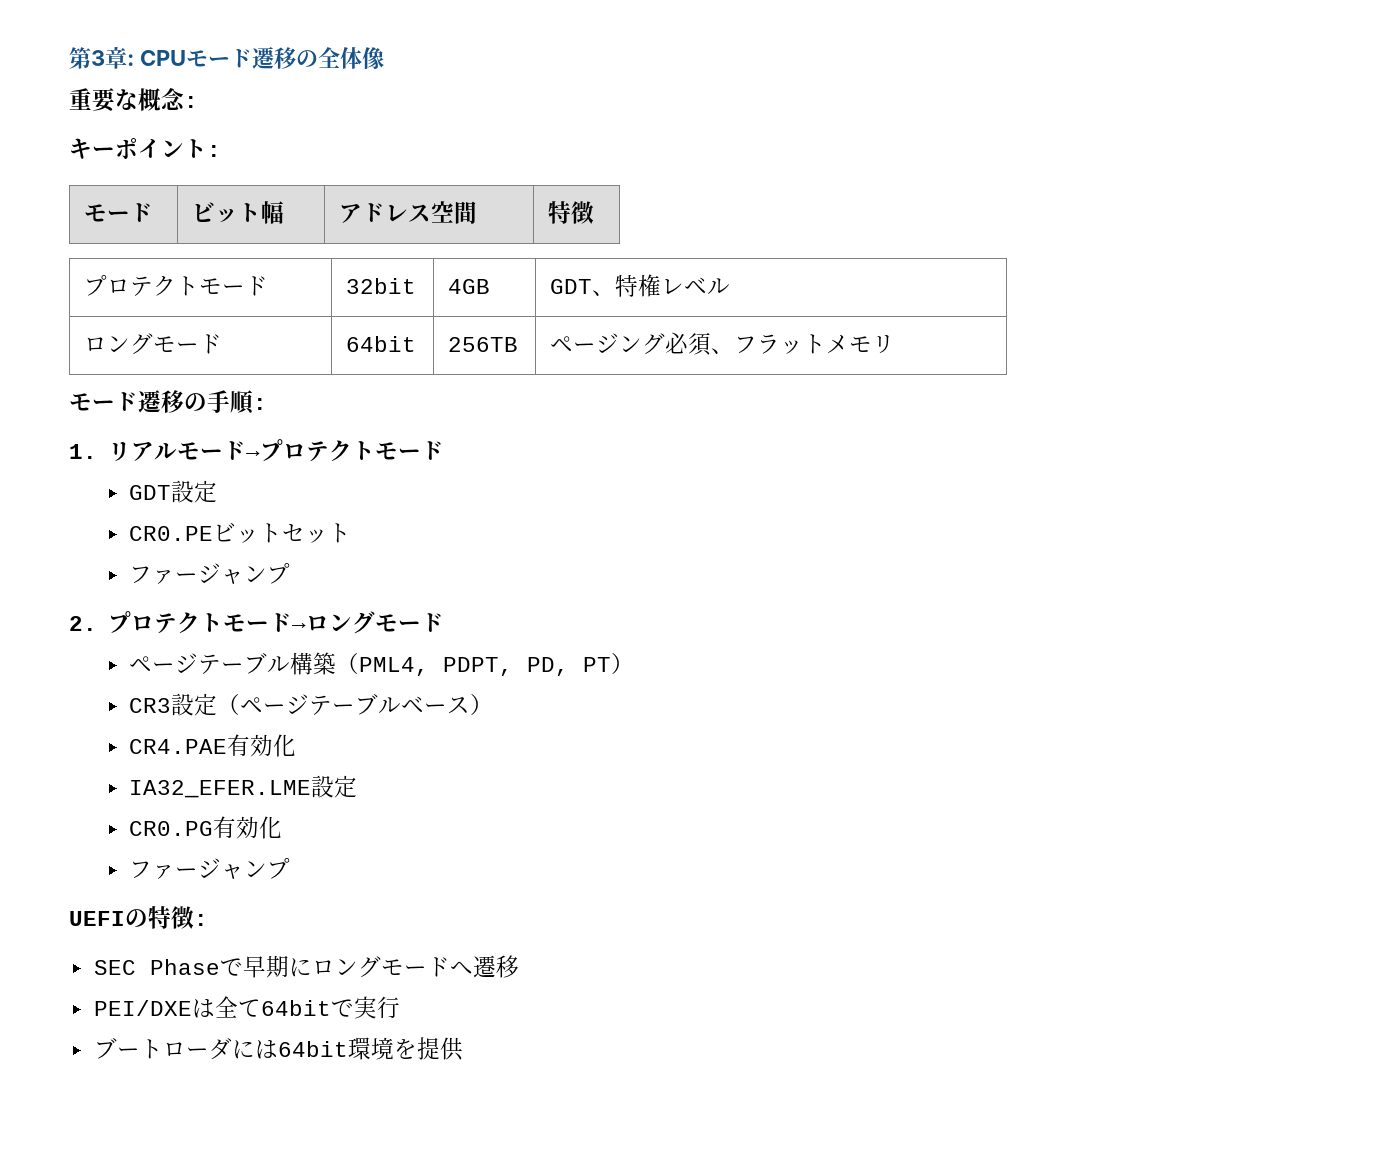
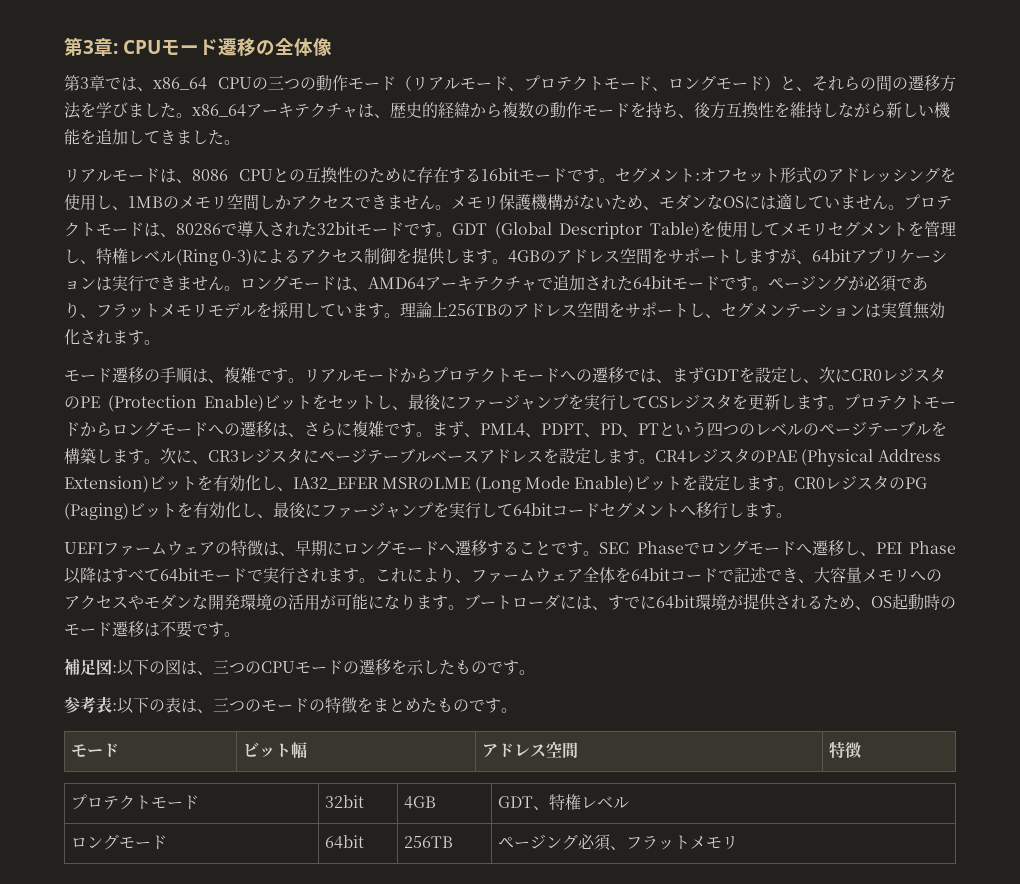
[69,88,198,112] [69,138,221,159] 重要な概念: // キーポイント: -> [64,75,956,92] [64,102,951,119] [64,129,240,145] [64,167,956,183] [64,193,952,211] [64,221,956,239] [64,247,948,266] [64,275,928,292] [64,302,945,319] [64,329,160,345] [64,367,946,384] [64,394,956,412] [64,421,947,437] [64,448,941,467] [64,475,928,493] [64,502,792,520] [64,540,956,557] [64,567,942,584] [64,593,956,611] [64,621,240,638] [64,658,535,676] [64,696,517,714] 第3章では、x86_64 CPUの三つの動作モード（リアルモード、プロテクトモード、ロングモード）と、それらの間の遷移方法を学びました。x86_64アーキテクチャは、歴史的経緯から複数の動作モードを持ち、後方互換性を維持しながら新しい機能を追加してきました。 // リアルモードは、8086 CPUとの互換性のために存在する16bitモードです。セグメント:オフセット形式のアドレッシングを使用し、1MBのメモリ空間しかアクセスできません。メモリ保護機構がないため、モダンなOSには適していません。プロテクトモードは、80286で導入された32bitモードです。GDT (Global Descriptor Table)を使用してメモリセグメントを管理し、特権レベル(Ring 0-3)によるアクセス制御を提供します。4GBのアドレス空間をサポートしますが、64bitアプリケーションは実行できません。ロングモードは、AMD64アーキテクチャで追加された64bitモードです。ページングが必須であり、フラットメモリモデルを採用しています。理論上256TBのアドレス空間をサポートし、セグメンテーションは実質無効化されます。 // モード遷移の手順は、複雑です。リアルモードからプロテクトモードへの遷移では、まずGDTを設定し、次にCR0レジスタのPE (Protection Enable)ビットをセットし、最後にファージャンプを実行してCSレジスタを更新します。プロテクトモードからロングモードへの遷移は、さらに複雑です。まず、PML4、PDPT、PD、PTという四つのレベルのページテーブルを構築します。次に、CR3レジスタにページテーブルベースアドレスを設定します。CR4レジスタのPAE (Physical Address Extension)ビットを有効化し、IA32_EFER MSRのLME (Long Mode Enable)ビットを設定します。CR0レジスタのPG (Paging)ビットを有効化し、最後にファージャンプを実行して64bitコードセグメントへ移行します。 // UEFIファームウェアの特徴は、早期にロングモードへ遷移することです。SEC Phaseでロングモードへ遷移し、PEI Phase以降はすべて64bitモードで実行されます。これにより、ファームウェア全体を64bitコードで記述でき、大容量メモリへのアクセスやモダンな開発環境の活用が可能になります。ブートローダには、すでに64bit環境が提供されるため、OS起動時のモード遷移は不要です。 // 補足図:以下の図は、三つのCPUモードの遷移を示したものです。 // 参考表:以下の表は、三つのモードの特徴をまとめたものです。
[69,390,267,414] [69,439,445,462] [129,480,218,503] [129,522,352,543] [129,563,291,584] [69,611,445,634] [129,652,635,676] [129,693,494,716] [129,734,297,757] [129,775,358,798] [129,816,283,839] [129,858,291,879] [69,906,208,929] [93,955,519,978] [93,996,400,1019] [93,1037,463,1061] // モード遷移の手順: // 1.リアルモード→プロテクトモード // GDT設定 // CR0.PEビットセット // ファージャンプ // 2.プロテクトモード→ロングモード // ページテーブル構築（PML4, PDPT, PD, PT） // CR3設定（ページテーブルベース） // CR4.PAE有効化 // IA32_EFER.LME設定 // CR0.PG有効化 // ファージャンプ // UEFIの特徴: // SEC Phaseで早期にロングモードへ遷移 // PEI/DXEは全て64bitで実行 // ブートローダには64bit環境を提供 -> (739, 842) none

